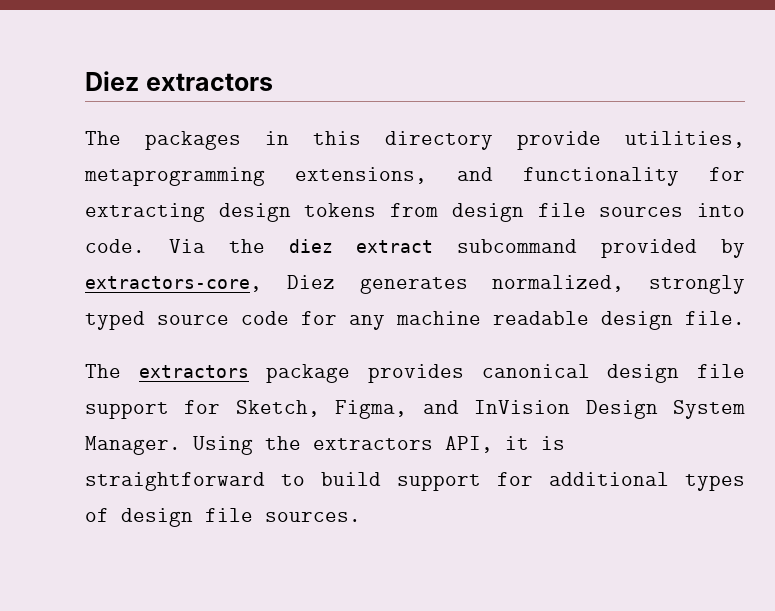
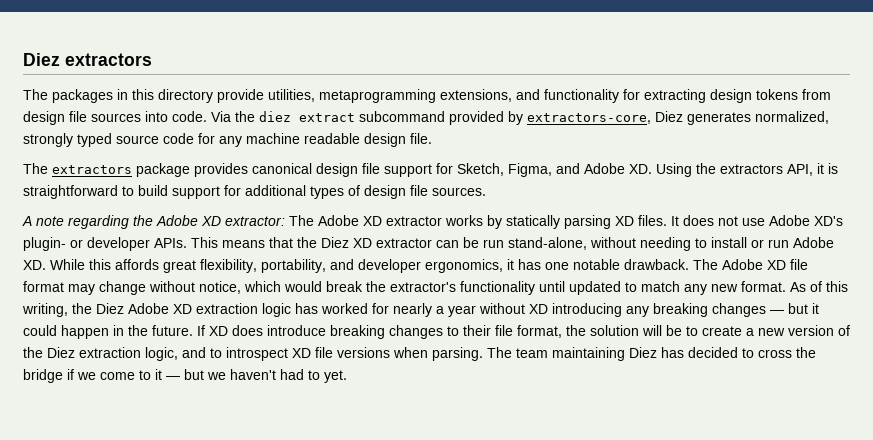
[474,400,746,419] [85,436,181,455] InVision Design System Manager. -> [584,163,652,174] Adobe XD.
(361, 517) none -> [22,215,843,229] [23,237,834,251] [23,259,808,273] [23,281,848,295] [22,303,819,317] [23,325,850,339] [23,347,816,361] [23,369,347,383] // A note regarding the Adobe XD extractor: The Adobe XD extractor works by statically parsing XD files. It does not use Adobe XD's plugin- or developer APIs. This means that the Diez XD extractor can be run stand-alone, without needing to install or run Adobe XD. While this affords great flexibility, portability, and developer ergonomics, it has one notable drawback. The Adobe XD file format may change without notice, which would break the extractor's functionality until updated to match any new format. As of this writing, the Diez Adobe XD extraction logic has worked for nearly a year without XD introducing any breaking changes — but it could happen in the future. If XD does introduce breaking changes to their file format, the solution will be to create a new version of the Diez extraction logic, and to introspect XD file versions when parsing. The team maintaining Diez has decided to cross the bridge if we come to it — but we haven't had to yet.

